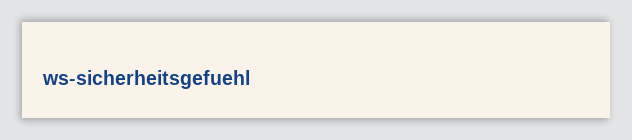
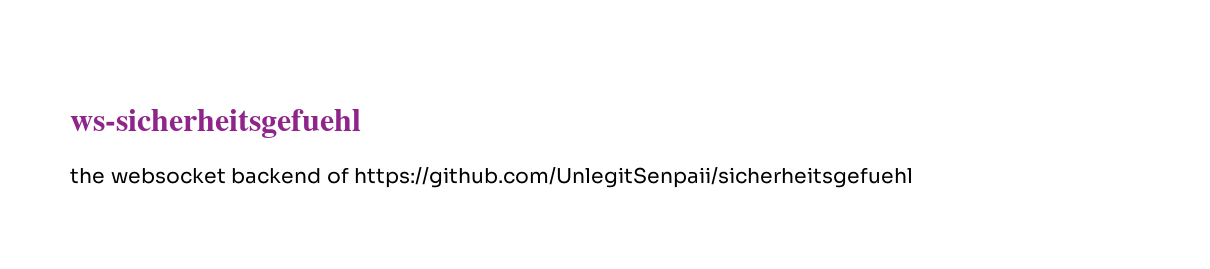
(250, 79) none -> [70,167,914,188] // the websocket backend of https://github.com/UnlegitSenpaii/sicherheitsgefuehl

